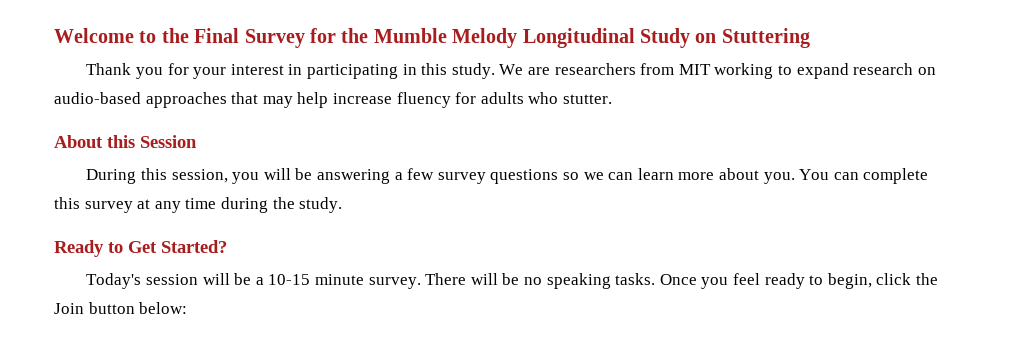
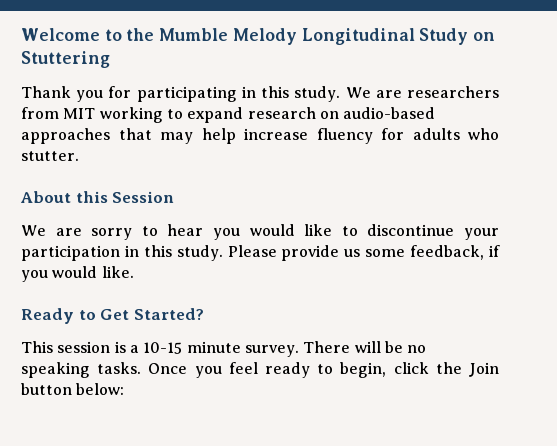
[194,28,369,48] Final Survey for the -> (155, 34) none
[193,64,303,79] your interest in -> (132, 92) none
[86,168,929,184] [54,197,343,213] During this session, you will be answering a few survey questions so we can learn more about you. You can complete this survey at any time during the study. -> [21,224,500,240] [21,245,501,261] [21,266,134,282] We are sorry to hear you would like to discontinue your participation in this study. Please provide us some feedback, if you would like.
[86,273,252,289] Today's session will be -> [21,341,126,353] This session is

